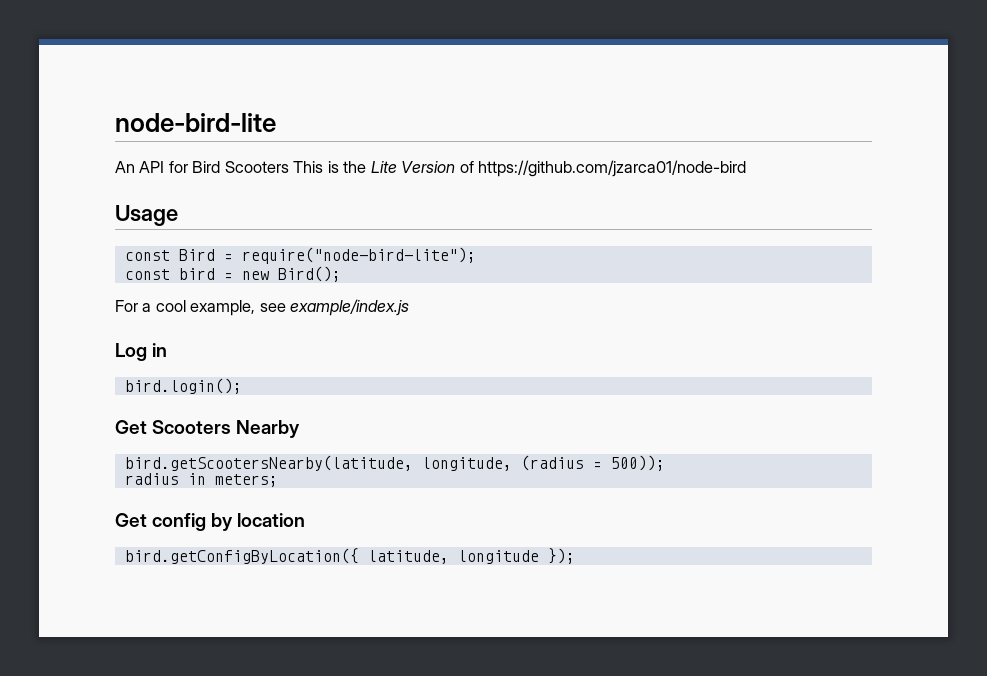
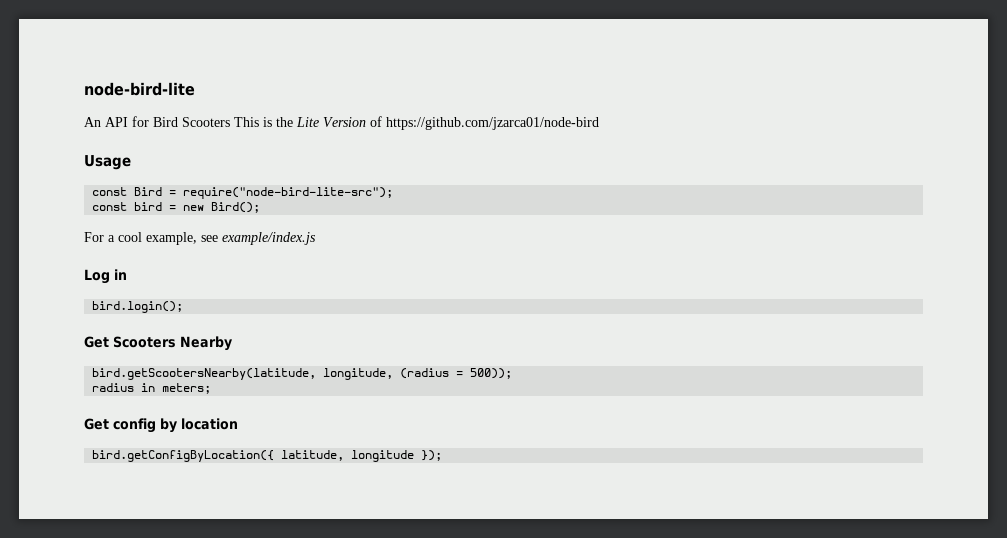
[241,247,476,264] require("node-bird-lite"); -> [183,187,394,199] require("node-bird-lite-src");

